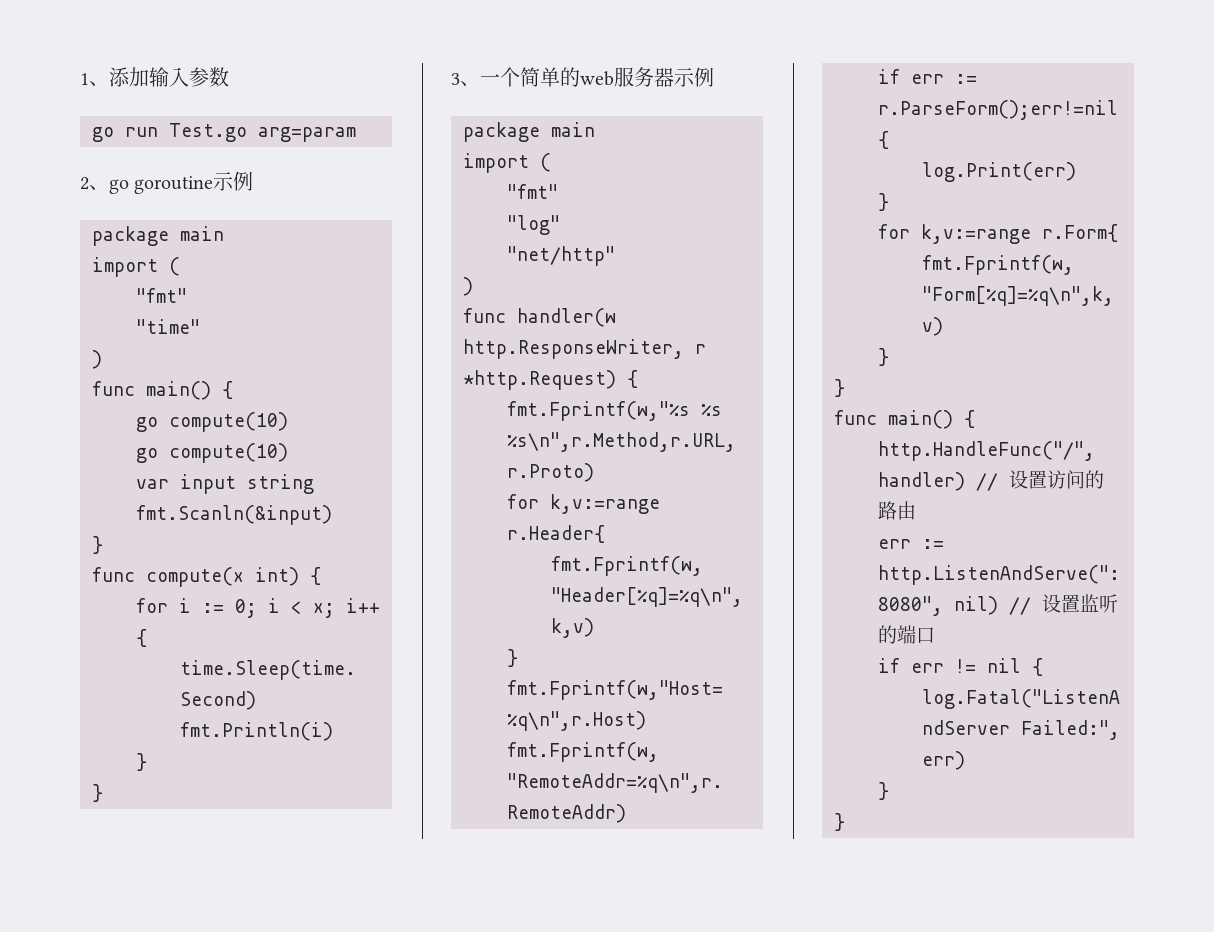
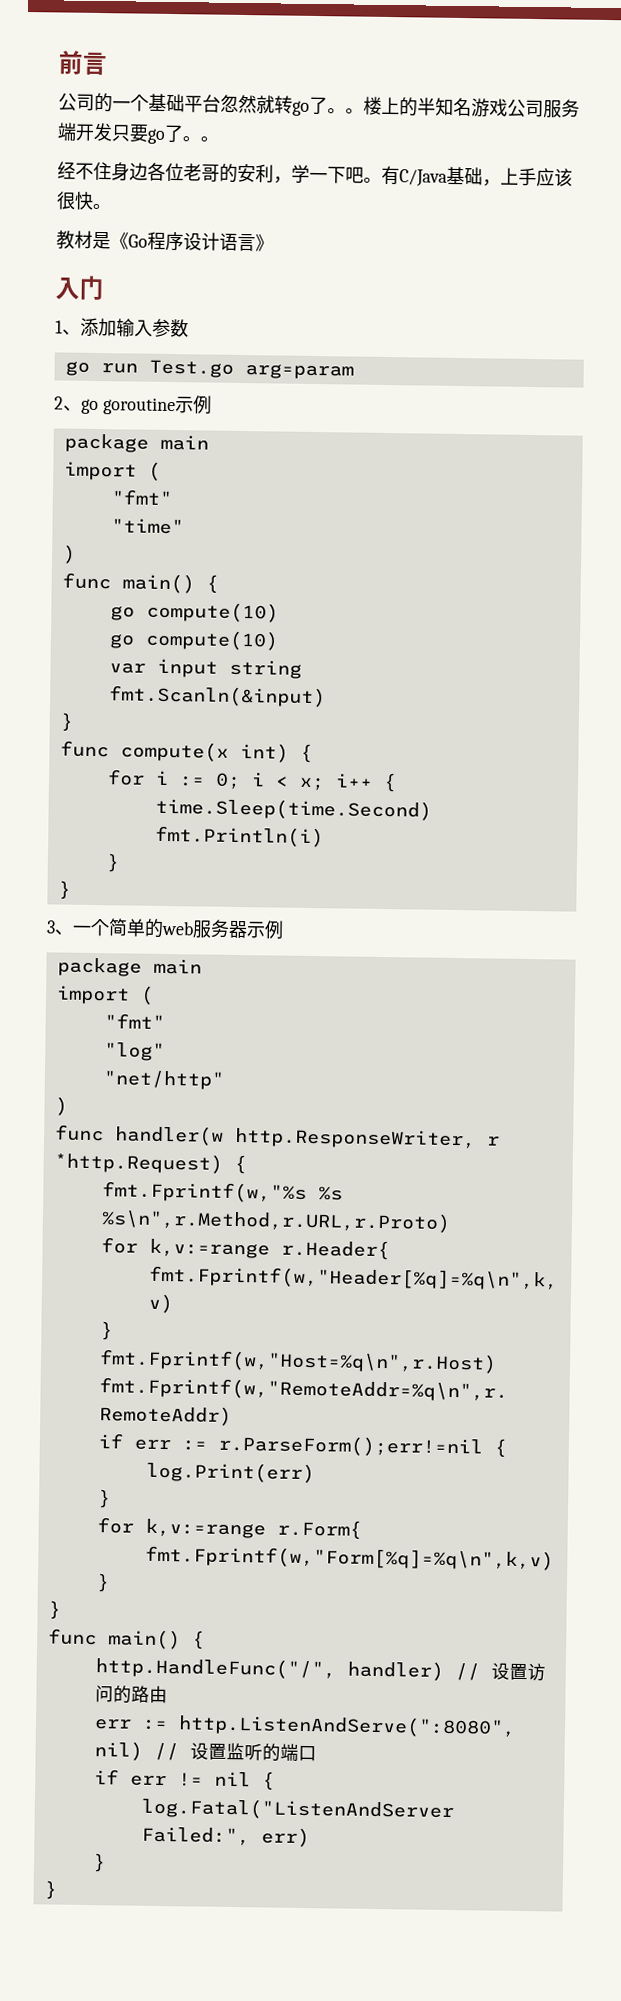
(80, 79) none -> [58,50,108,76] [58,92,580,119] [57,122,219,144] [57,161,573,187] [56,191,111,210] [56,230,274,252] [55,275,104,301] 前言 // 公司的一个基础平台忽然就转go了。。楼上的半知名游戏公司服务端开发只要go了。。 // 经不住身边各位老哥的安利，学一下吧。有C/Java基础，上手应该很快。 // 教材是《Go程序设计语言》 // 入门 //

